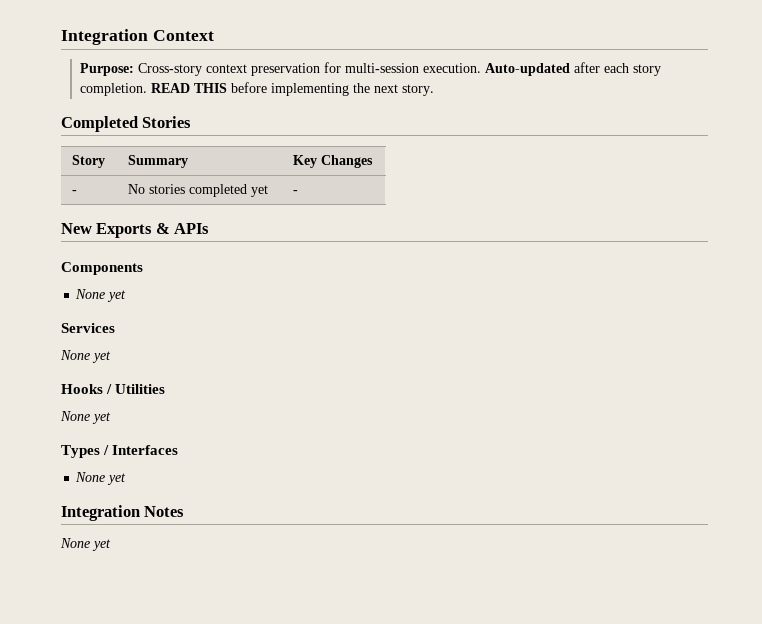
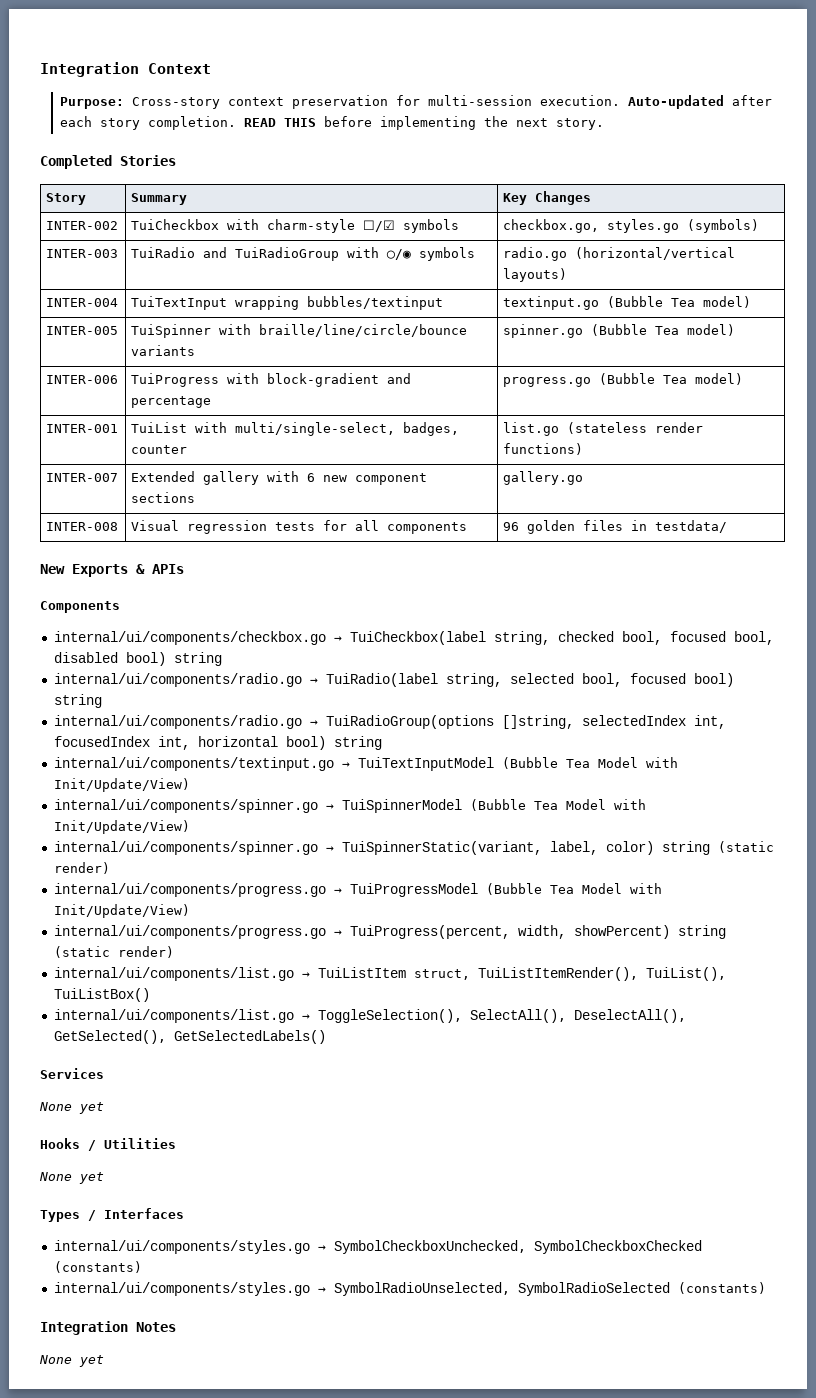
[72,190,78,194] [128,184,269,197] [293,190,299,194] - | No stories completed yet | - -> [46,221,119,230] [131,219,460,233] [503,219,760,233] [46,249,119,258] [131,247,476,261] [503,247,736,261] [503,268,568,282] [46,298,119,307] [131,296,444,310] [503,296,752,310] [46,326,119,335] [131,324,468,338] [131,345,196,356] [503,324,736,338] [46,375,119,384] [131,373,412,387] [131,396,212,408] [503,373,744,387] [46,424,119,433] [131,422,460,436] [131,445,188,454] [503,422,704,436] [503,443,584,455] [46,473,119,482] [131,471,428,485] [131,492,196,503] [503,471,584,485] [46,522,119,531] [131,520,468,534] [503,520,728,534] INTER-002 | TuiCheckbox with charm-style ☐/☑ symbols | checkbox.go, styles.go (symbols) // INTER-003 | TuiRadio and TuiRadioGroup with ◯/◉ symbols | radio.go (horizontal/vertical layouts) // INTER-004 | TuiTextInput wrapping bubbles/textinput | textinput.go (Bubble Tea model) // INTER-005 | TuiSpinner with braille/line/circle/bounce variants | spinner.go (Bubble Tea model) // INTER-006 | TuiProgress with block-gradient and percentage | progress.go (Bubble Tea model) // INTER-001 | TuiList with multi/single-select, badges, counter | list.go (stateless render functions) // INTER-007 | Extended gallery with 6 new component sections | gallery.go // INTER-008 | Visual regression tests for all components | 96 golden files in testdata/
[75,289,127,302] None yet -> [53,631,774,645] [53,652,222,666] [53,673,734,687] [53,694,102,708] [53,715,726,729] [53,736,382,750] [53,757,678,771] [53,778,190,792] [53,799,646,813] [53,820,190,834] [53,841,774,855] [53,862,110,874] [53,883,662,897] [53,904,190,918] [53,925,726,939] [53,946,174,958] [53,967,726,981] [53,988,150,1002] [53,1009,686,1023] [53,1030,326,1044] internal/ui/components/checkbox.go → TuiCheckbox(label string, checked bool, focused bool, disabled bool) string // internal/ui/components/radio.go → TuiRadio(label string, selected bool, focused bool) string // internal/ui/components/radio.go → TuiRadioGroup(options []string, selectedIndex int, focusedIndex int, horizontal bool) string // internal/ui/components/textinput.go → TuiTextInputModel (Bubble Tea Model with Init/Update/View) // internal/ui/components/spinner.go → TuiSpinnerModel (Bubble Tea Model with Init/Update/View) // internal/ui/components/spinner.go → TuiSpinnerStatic(variant, label, color) string (static render) // internal/ui/components/progress.go → TuiProgressModel (Bubble Tea Model with Init/Update/View) // internal/ui/components/progress.go → TuiProgress(percent, width, showPercent) string (static render) // internal/ui/components/list.go → TuiListItem struct, TuiListItemRender(), TuiList(), TuiListBox() // internal/ui/components/list.go → ToggleSelection(), SelectAll(), DeselectAll(), GetSelected(), GetSelectedLabels()
[75,472,127,485] None yet -> [53,1240,702,1254] [53,1261,142,1273] [53,1282,766,1296] internal/ui/components/styles.go → SymbolCheckboxUnchecked, SymbolCheckboxChecked (constants) // internal/ui/components/styles.go → SymbolRadioUnselected, SymbolRadioSelected (constants)

